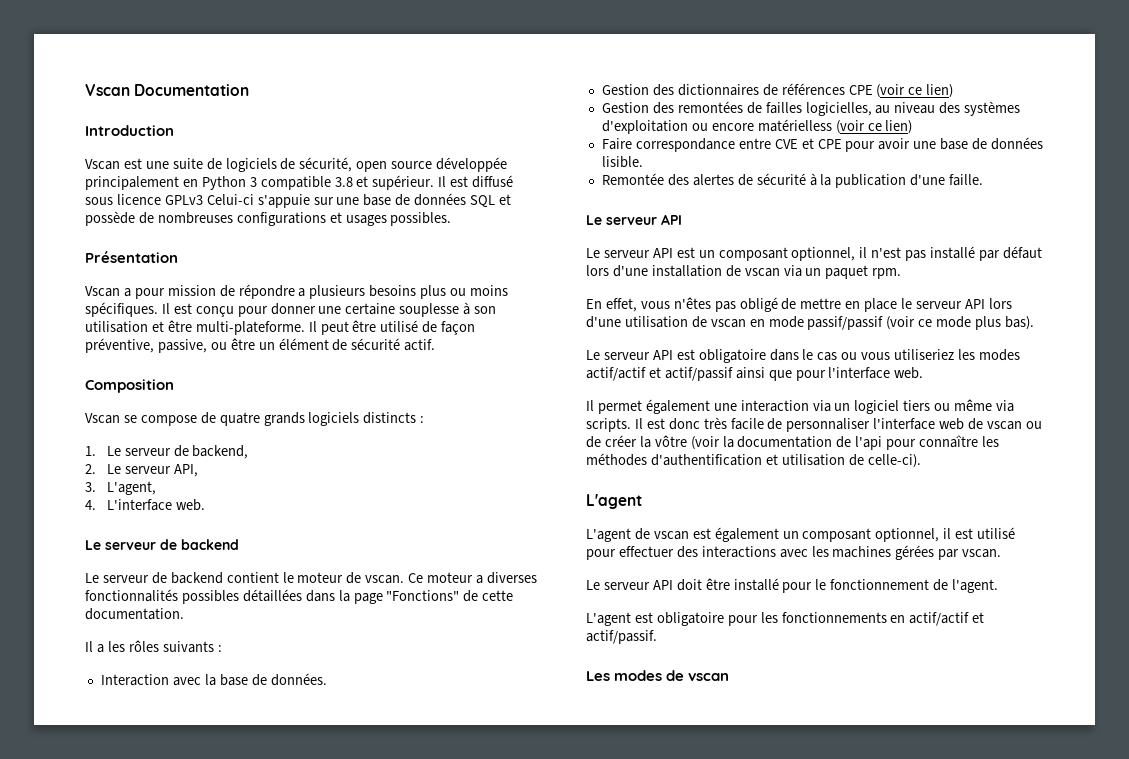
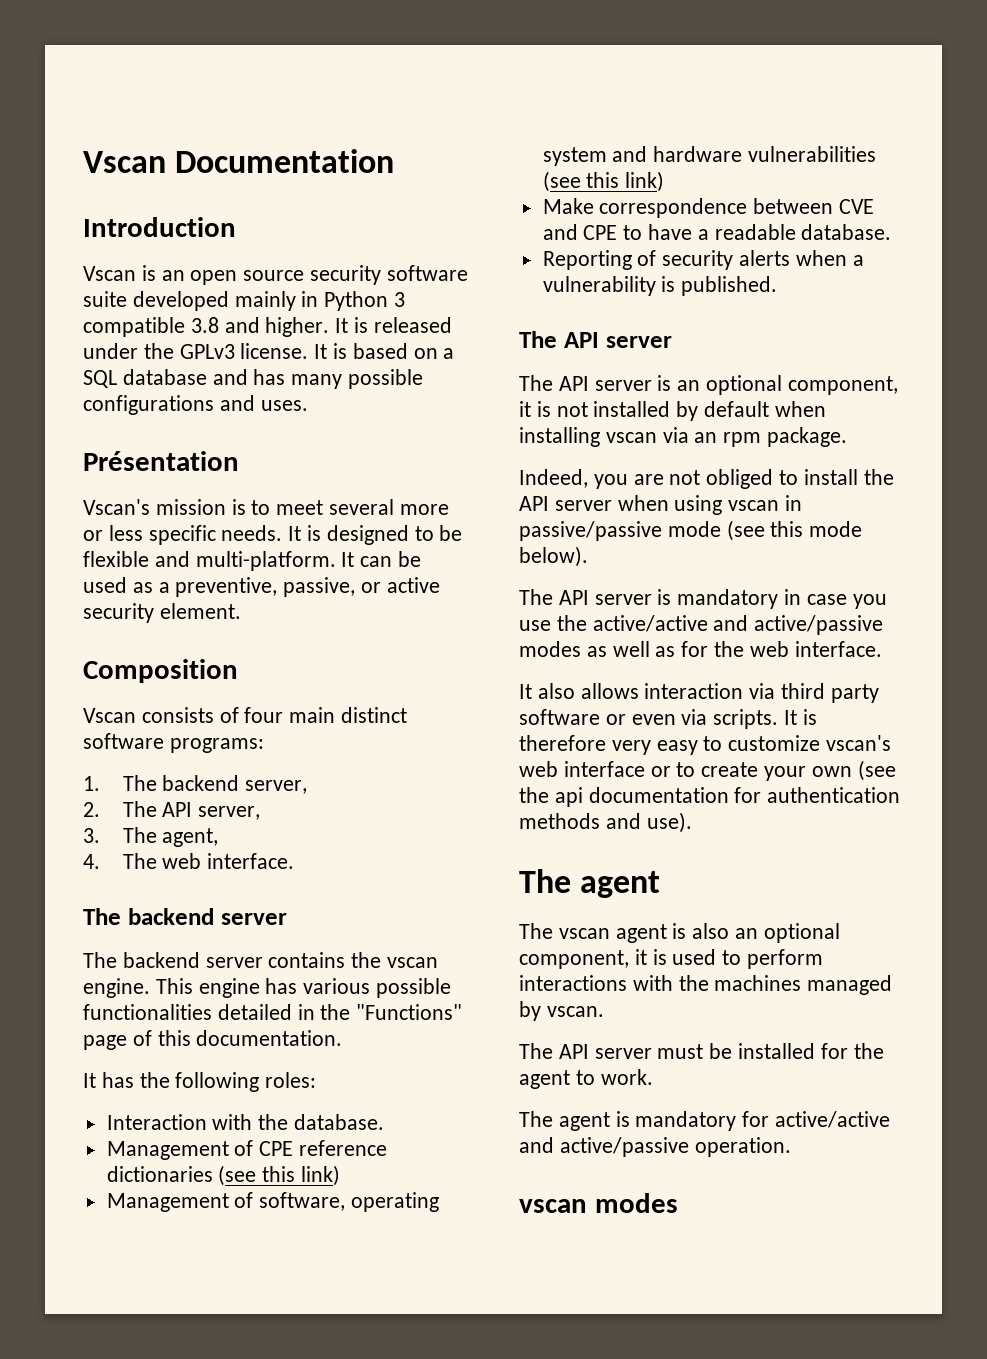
[123,157,508,172] [85,175,514,190] [85,193,512,208] [85,211,452,226] [85,251,178,263] [85,284,509,299] [85,302,497,317] [85,320,476,335] [85,338,436,353] [85,379,174,393] [85,412,425,426] [85,445,249,459] [85,464,198,477] est une suite de logiciels de sécurité, open source développée principalement en Python 3 compatible 3.8 et supérieur. Il est diffusé sous licence GPLv3 Celui-ci s'appuie sur une base de données SQL et possède de nombreuses configurations et usages possibles. // Présentation // Vscan a pour mission de répondre a plusieurs besoins plus ou moins spécifiques. Il est conçu pour donner une certaine souplesse à son utilisation et être multi-plateforme. Il peut être utilisé de façon préventive, passive, ou être un élément de sécurité actif. // Composition // Vscan se compose de quatre grands logiciels distincts : // 1. Le serveur de backend, // 2. Le serveur API, -> [141,265,468,285] [83,291,406,311] [83,317,452,337] [83,343,455,359] [83,369,424,389] [83,395,308,415] [83,451,239,471] [83,499,449,515] [83,525,463,545] [83,551,422,571] [83,577,440,597] [83,603,241,623] [83,659,238,683] [83,707,408,723] [83,733,264,753] [83,775,308,794] [83,801,261,820] is an open source security software suite developed mainly in Python 3 compatible 3.8 and higher. It is released under the GPLv3 license. It is based on a SQL database and has many possible configurations and uses. // Présentation // Vscan's mission is to meet several more or less specific needs. It is designed to be flexible and multi-platform. It can be used as a preventive, passive, or active security element. // Composition // Vscan consists of four main distinct software programs: // 1. The backend server, // 2. The API server,
[106,481,156,495] L'agent, -> [122,827,219,847] The agent,
[106,499,205,511] [85,539,239,550] [85,572,537,584] [85,589,514,604] [85,608,184,620] [85,640,222,653] [100,673,327,686] [601,83,954,98] [601,101,1021,116] [601,119,913,134] [601,137,1044,152] [601,156,643,168] [601,173,984,188] [586,214,682,225] [586,246,1042,261] [586,265,902,279] [586,297,1012,312] [586,316,1035,330] [586,349,1020,363] [586,367,924,381] [586,399,1015,414] [586,417,1042,432] [586,435,1000,450] [586,453,921,468] [586,494,642,509] [586,527,1016,542] [586,545,1002,560] [586,578,999,593] [586,612,985,626] [586,630,657,644] [586,670,730,681] L'interface web. // Le serveur de backend // Le serveur de backend contient le moteur de vscan. Ce moteur a diverses fonctionnalités possibles détaillées dans la page "Fonctions" de cette documentation. // Il a les rôles suivants : // Interaction avec la base de données. // Gestion des dictionnaires de références CPE (voir ce lien) // Gestion des remontées de failles logicielles, au niveau des systèmes d'exploitation ou encore matérielless (voir ce lien) // Faire correspondance entre CVE et CPE pour avoir une base de données lisible. // Remontée des alertes de sécurité à la publication d'une faille. // Le serveur API // Le serveur API est un composant optionnel, il n'est pas installé par défaut lors d'une installation de vscan via un paquet rpm. // En effet, vous n'êtes pas obligé de mettre en place le serveur API lors d'une utilisation de vscan en mode passif/passif (voir ce mode plus bas). // Le serveur API est obligatoire dans le cas ou vous utiliseriez les modes actif/actif et actif/passif ainsi que pour l'interface web. // Il permet également une interaction via un logiciel tiers ou même via scripts. Il est donc très facile de personnaliser l'interface web de vscan ou de créer la vôtre (voir la documentation de l'api pour connaître les méthodes d'authentification et utilisation de celle-ci). // L'agent // L'agent de vscan est également un composant optionnel, il est utilisé pour effectuer des interactions avec les machines gérées par vscan. // Le serveur API doit être installé pour le fonctionnement de l'agent. // L'agent est obligatoire pour les fonctionnements en actif/actif et actif/passif. // Les modes de vscan -> [122,853,295,869] [83,908,287,925] [83,952,439,968] [83,978,452,998] [83,1004,463,1020] [83,1030,343,1050] [83,1072,317,1092] [106,1114,385,1130] [106,1140,388,1160] [106,1165,341,1186] [106,1192,440,1212] [542,146,877,166] [542,171,665,192] [542,198,875,218] [542,224,892,240] [542,250,864,270] [542,276,778,296] [519,331,672,348] [519,375,898,395] [519,401,826,421] [519,427,848,447] [519,469,894,489] [519,495,803,515] [519,520,863,541] [519,546,588,567] [519,589,887,609] [519,615,884,635] [519,641,882,657] [519,683,879,703] [519,709,817,729] [519,735,892,755] [519,760,896,781] [519,787,901,807] [519,812,692,833] [519,869,661,898] [519,923,840,943] [519,949,824,969] [519,975,893,995] [519,1001,604,1021] [519,1043,884,1059] [519,1069,653,1089] [519,1111,891,1131] [519,1137,791,1157] [519,1193,678,1213] The web interface. // The backend server // The backend server contains the vscan engine. This engine has various possible functionalities detailed in the "Functions" page of this documentation. // It has the following roles: // Interaction with the database. // Management of CPE reference dictionaries (see this link) // Management of software, operating system and hardware vulnerabilities (see this link) // Make correspondence between CVE and CPE to have a readable database. // Reporting of security alerts when a vulnerability is published. // The API server // The API server is an optional component, it is not installed by default when installing vscan via an rpm package. // Indeed, you are not obliged to install the API server when using vscan in passive/passive mode (see this mode below). // The API server is mandatory in case you use the active/active and active/passive modes as well as for the web interface. // It also allows interaction via third party software or even via scripts. It is therefore very easy to customize vscan's web interface or to create your own (see the api documentation for authentication methods and use). // The agent // The vscan agent is also an optional component, it is used to perform interactions with the machines managed by vscan. // The API server must be installed for the agent to work. // The agent is mandatory for active/active and active/passive operation. // vscan modes

